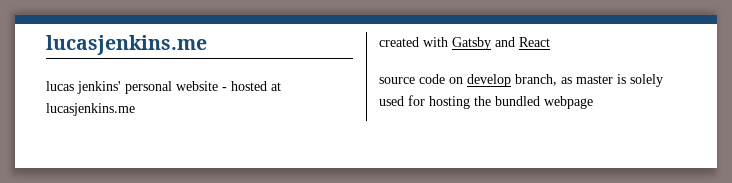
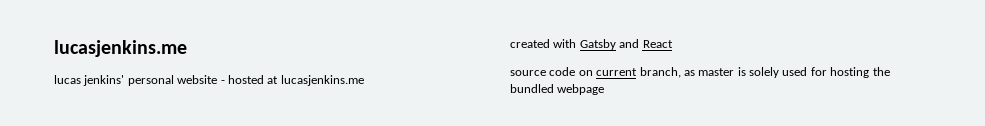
[467,74,511,87] develop -> [596,68,638,76] current

